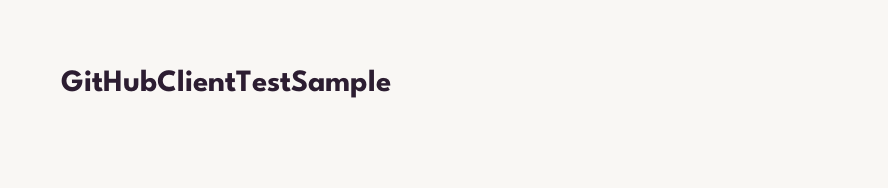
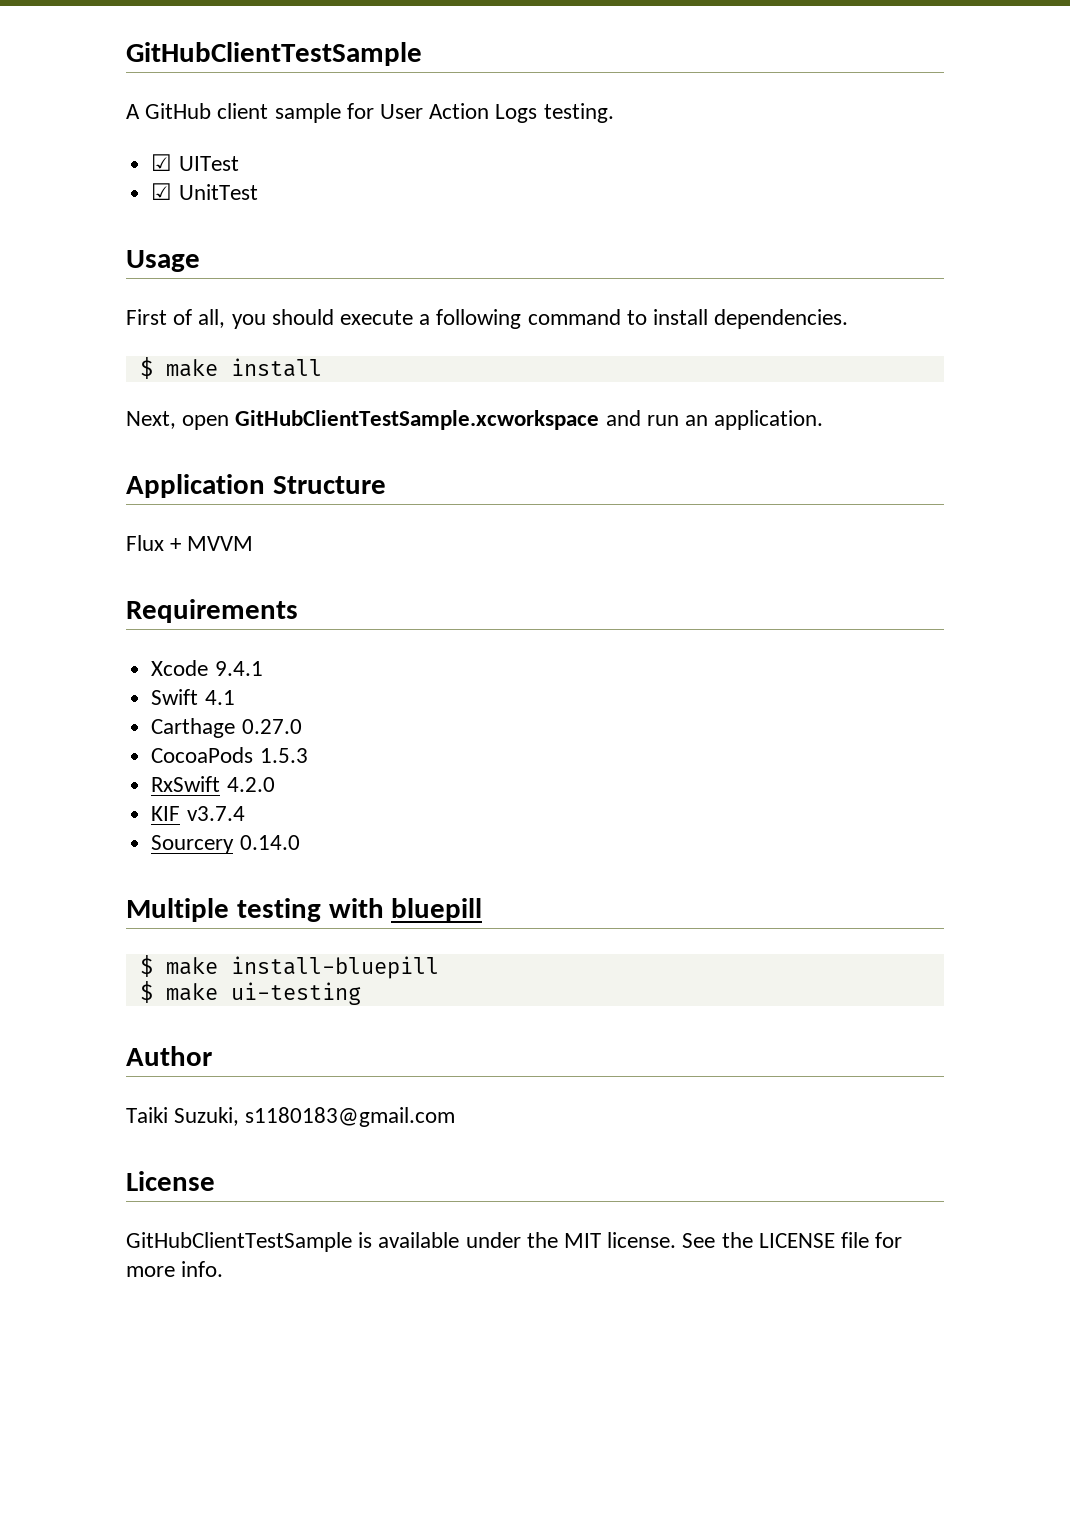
[61,69,391,98] GitHubClientTestSample -> [126,42,422,66] [126,103,614,123] [151,154,239,171] [151,183,258,200] [126,250,200,272] [126,309,849,329] [139,357,322,379] [126,410,824,430] [126,474,386,498] [126,535,254,551] [126,599,298,623] [151,660,263,676] [151,689,235,705] [151,718,302,738] [151,747,308,763] [151,776,275,792] [151,806,245,821] [151,835,300,854] [126,898,483,922] [139,955,439,979] [139,981,361,1005] [126,1046,212,1066] [126,1107,456,1127] [126,1171,215,1191] [126,1232,903,1252] [126,1261,224,1277] GitHubClientTestSample // A GitHub client sample for User Action Logs testing. // ☑ UITest // ☑ UnitTest // Usage // First of all, you should execute a following command to install dependencies. // $ make install // Next, open GitHubClientTestSample.xcworkspace and run an application. // Application Structure // Flux + MVVM // Requirements // Xcode 9.4.1 // Swift 4.1 // Carthage 0.27.0 // CocoaPods 1.5.3 // RxSwift 4.2.0 // KIF v3.7.4 // Sourcery 0.14.0 // Multiple testing with bluepill // $ make install-bluepill // $ make ui-testing // Author // Taiki Suzuki, s1180183@gmail.com // License // GitHubClientTestSample is available under the MIT license. See the LICENSE file for more info.

